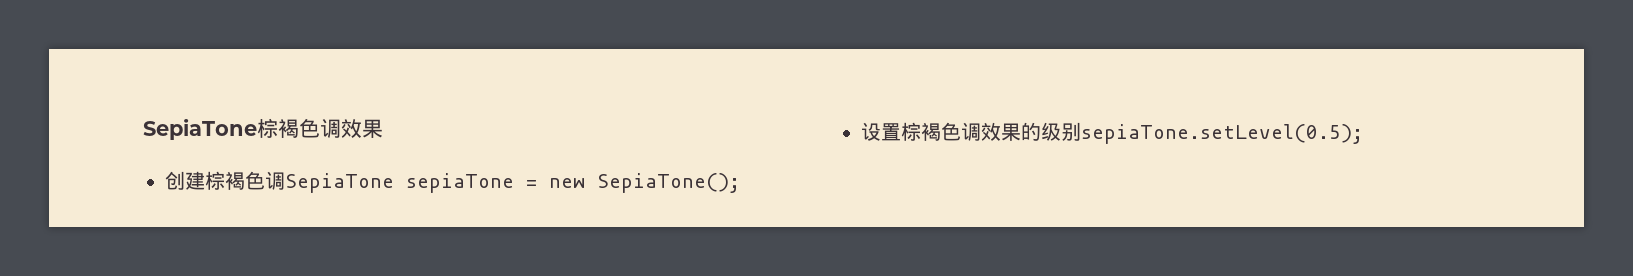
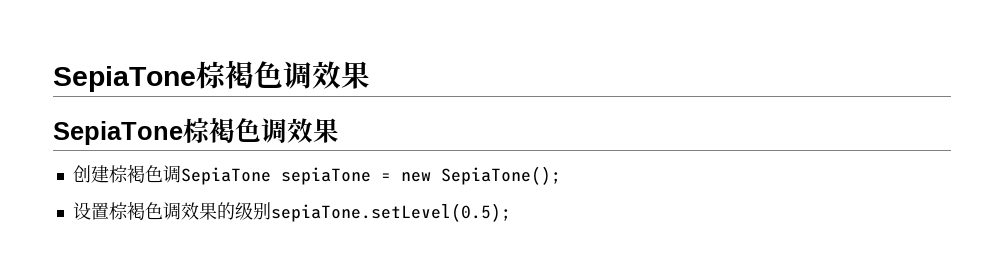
[143,118,383,140] SepiaTone棕褐色调效果 -> [53,60,370,92] [53,118,339,145] SepiaTone棕褐色调效果 // SepiaTone棕褐色调效果

